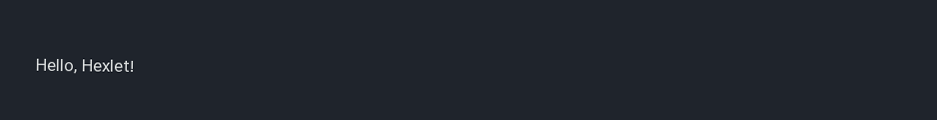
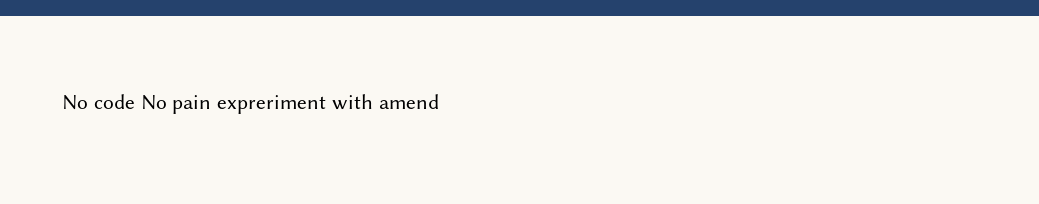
[35,58,134,75] Hello, Hexlet! -> [62,94,439,114] No code No pain expreriment with amend

